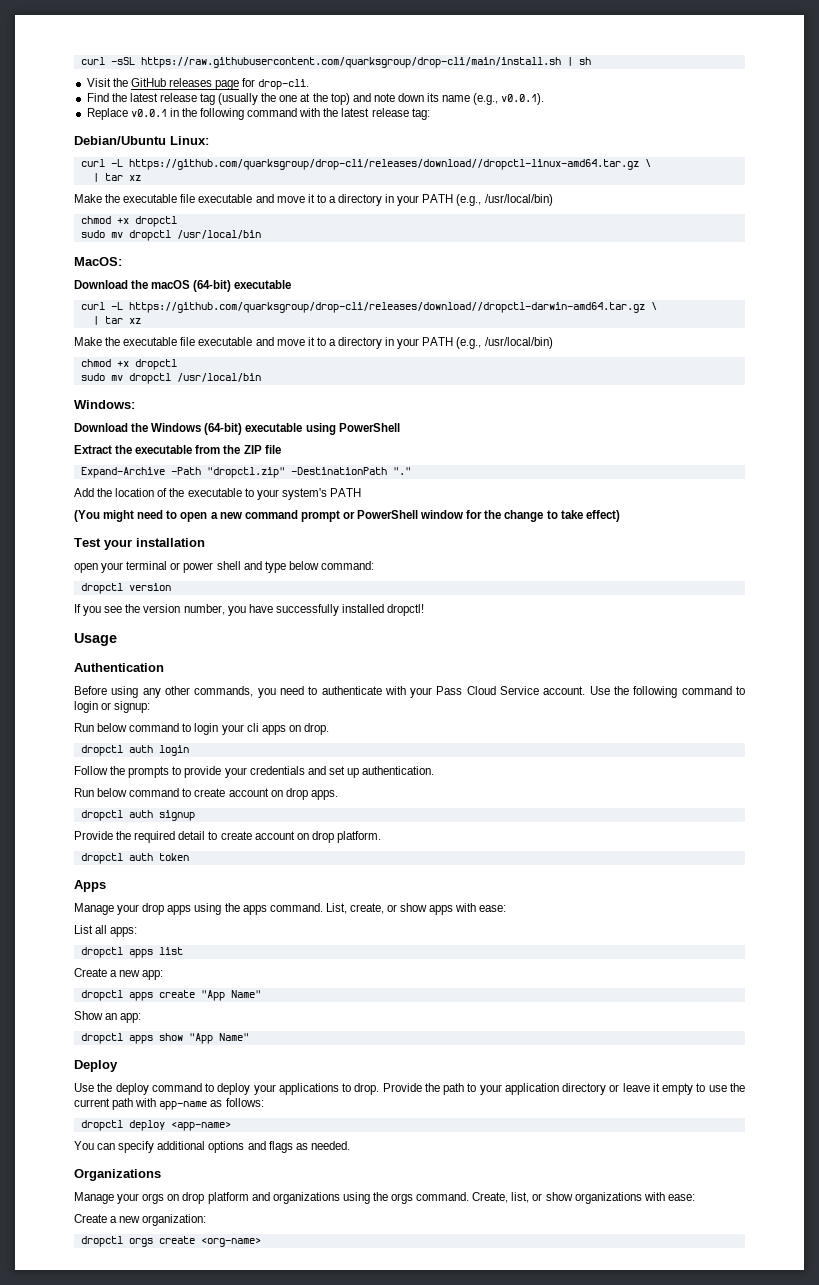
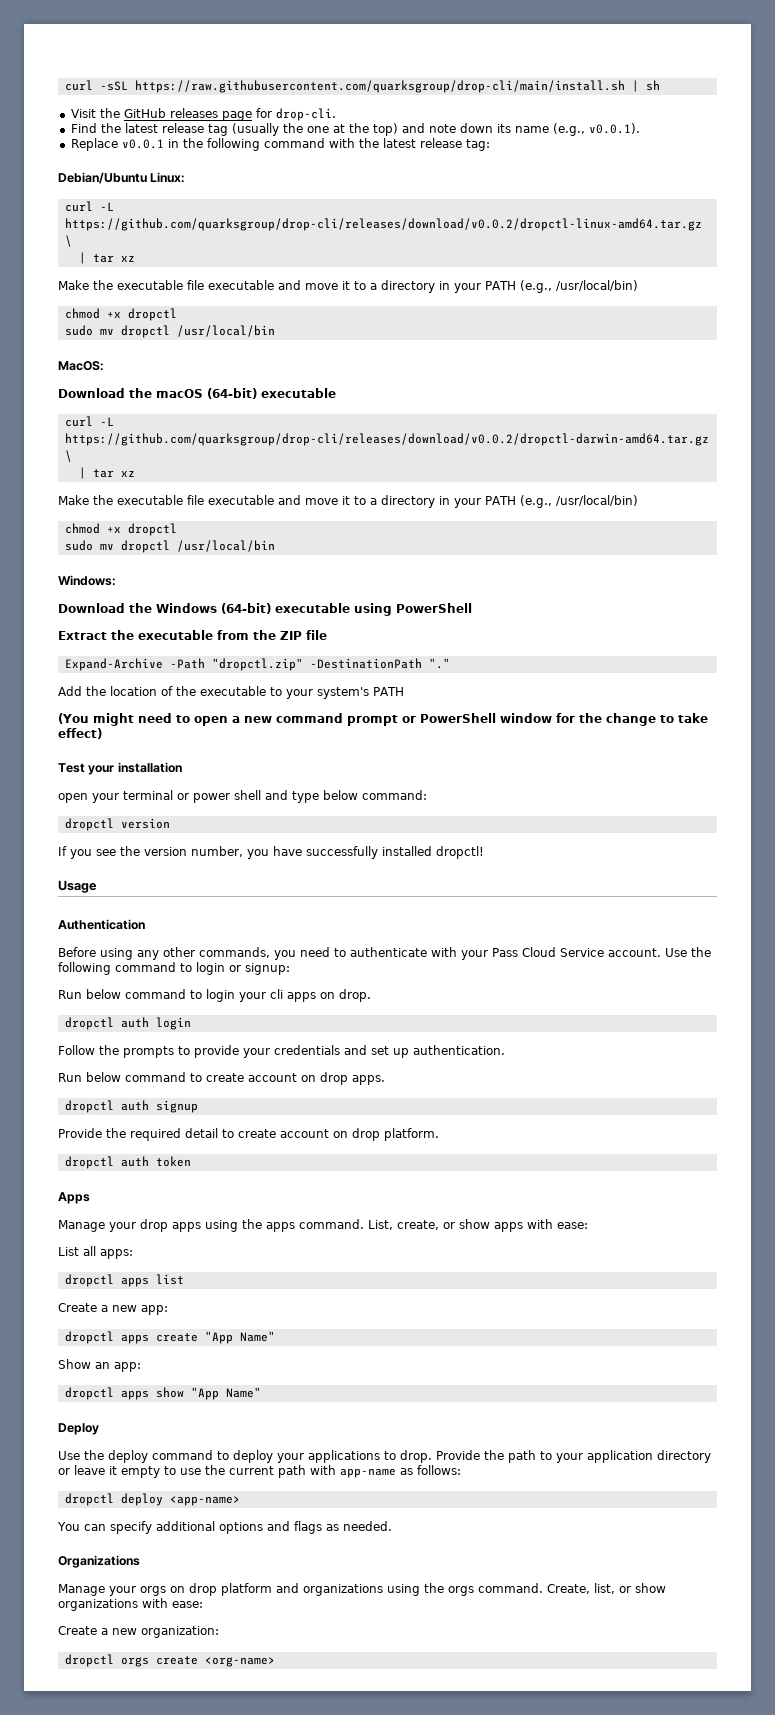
[128,159,639,170] https://github.com/quarksgroup/drop-cli/releases/download//dropctl-linux-amd64.tar.gz -> [64,218,702,231] https://github.com/quarksgroup/drop-cli/releases/download/v0.0.2/dropctl-linux-amd64.tar.gz
[128,302,645,313] https://github.com/quarksgroup/drop-cli/releases/download//dropctl-darwin-amd64.tar.gz -> [64,433,709,446] https://github.com/quarksgroup/drop-cli/releases/download/v0.0.2/dropctl-darwin-amd64.tar.gz

